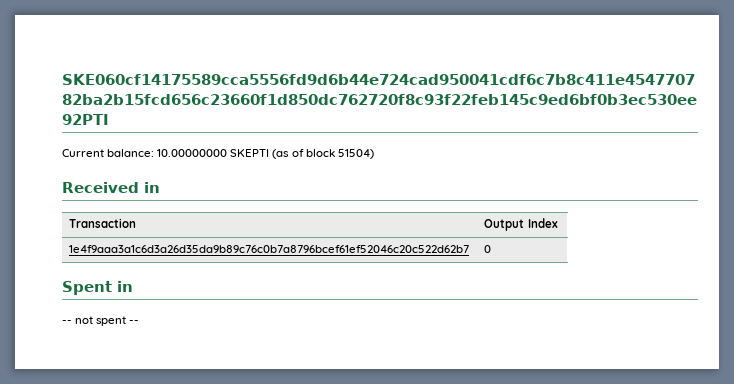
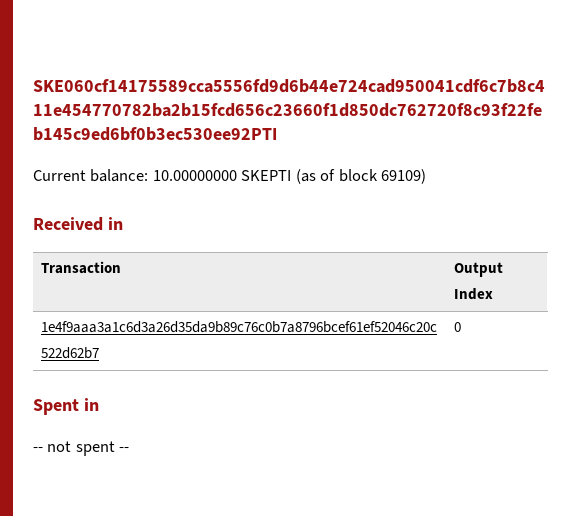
[337,149,374,159] 51504) -> [381,169,427,184] 69109)

